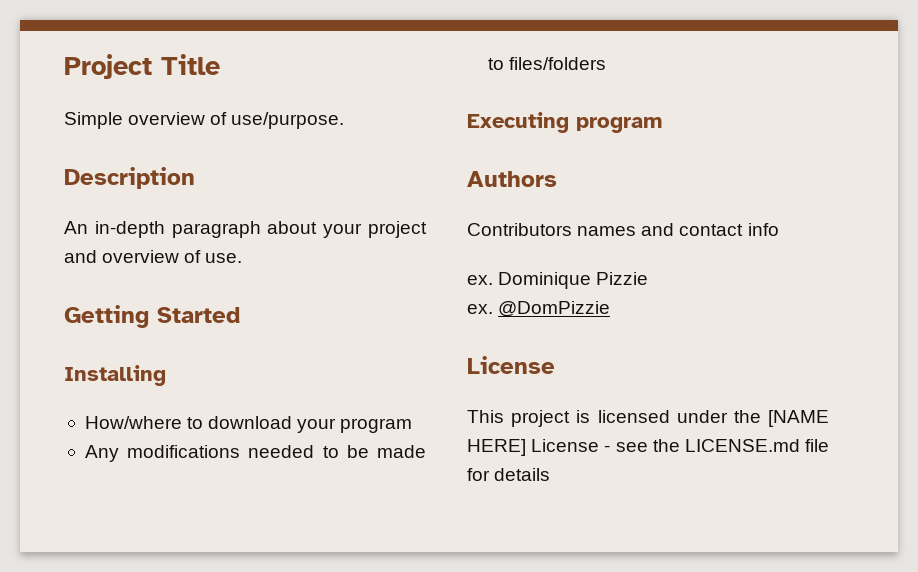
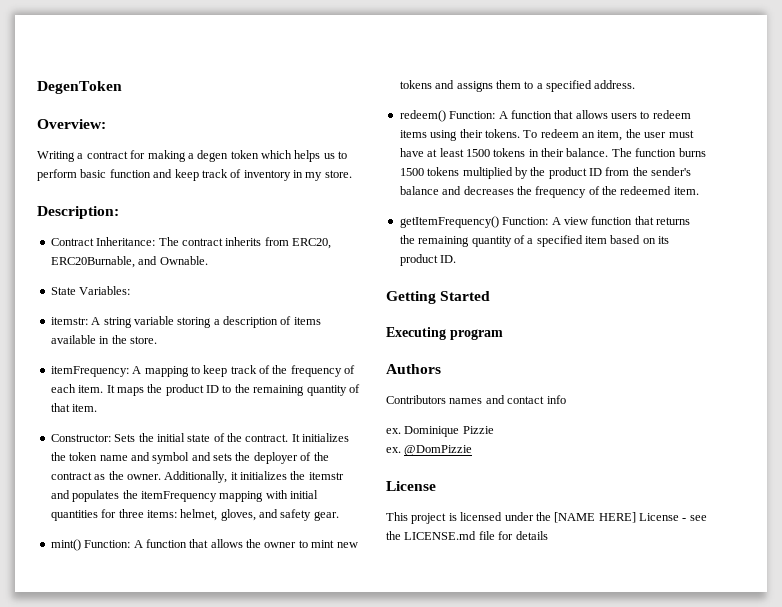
[64,54,220,79] [64,112,345,129] [64,167,195,189] [64,221,428,238] [64,250,243,263] [64,305,240,328] [64,365,166,386] [84,416,413,433] [84,445,427,462] [487,57,607,70] Project Title // Simple overview of use/purpose. // Description // An in-depth paragraph about your project and overview of use. // Getting Started // Installing // How/where to download your program // Any modifications needed to be made to files/folders -> [37,81,122,94] [37,119,106,129] [37,150,348,162] [37,169,352,181] [37,206,119,219] [50,237,331,249] [50,256,208,268] [50,286,131,295] [50,316,321,328] [50,335,157,344] [50,365,356,377] [50,384,360,396] [50,403,98,412] [50,433,350,442] [50,452,329,464] [50,471,344,483] [50,490,318,502] [50,509,339,521] [50,539,358,551] [399,80,636,92] [399,110,691,122] [399,129,694,141] [399,148,706,157] [399,167,692,179] [399,186,699,198] [399,216,690,228] [399,235,670,247] [399,254,457,266] [386,291,491,304] DegenToken // Overview: // Writing a contract for making a degen token which helps us to perform basic function and keep track of inventory in my store. // Description: // Contract Inheritance: The contract inherits from ERC20, ERC20Burnable, and Ownable. // State Variables: // itemstr: A string variable storing a description of items available in the store. // itemFrequency: A mapping to keep track of the frequency of each item. It maps the product ID to the remaining quantity of that item. // Constructor: Sets the initial state of the contract. It initializes the token name and symbol and sets the deployer of the contract as the owner. Additionally, it initializes the itemstr and populates the itemFrequency mapping with initial quantities for three items: helmet, gloves, and safety gear. // mint() Function: A function that allows the owner to mint new tokens and assigns them to a specified address. // redeem() Function: A function that allows users to redeem items using their tokens. To redeem an item, the user must have at least 1500 tokens in their balance. The function burns 1500 tokens multiplied by the product ID from the sender's balance and decreases the frequency of the redeemed item. // getItemFrequency() Function: A view function that returns the remaining quantity of a specified item based on its product ID. // Getting Started

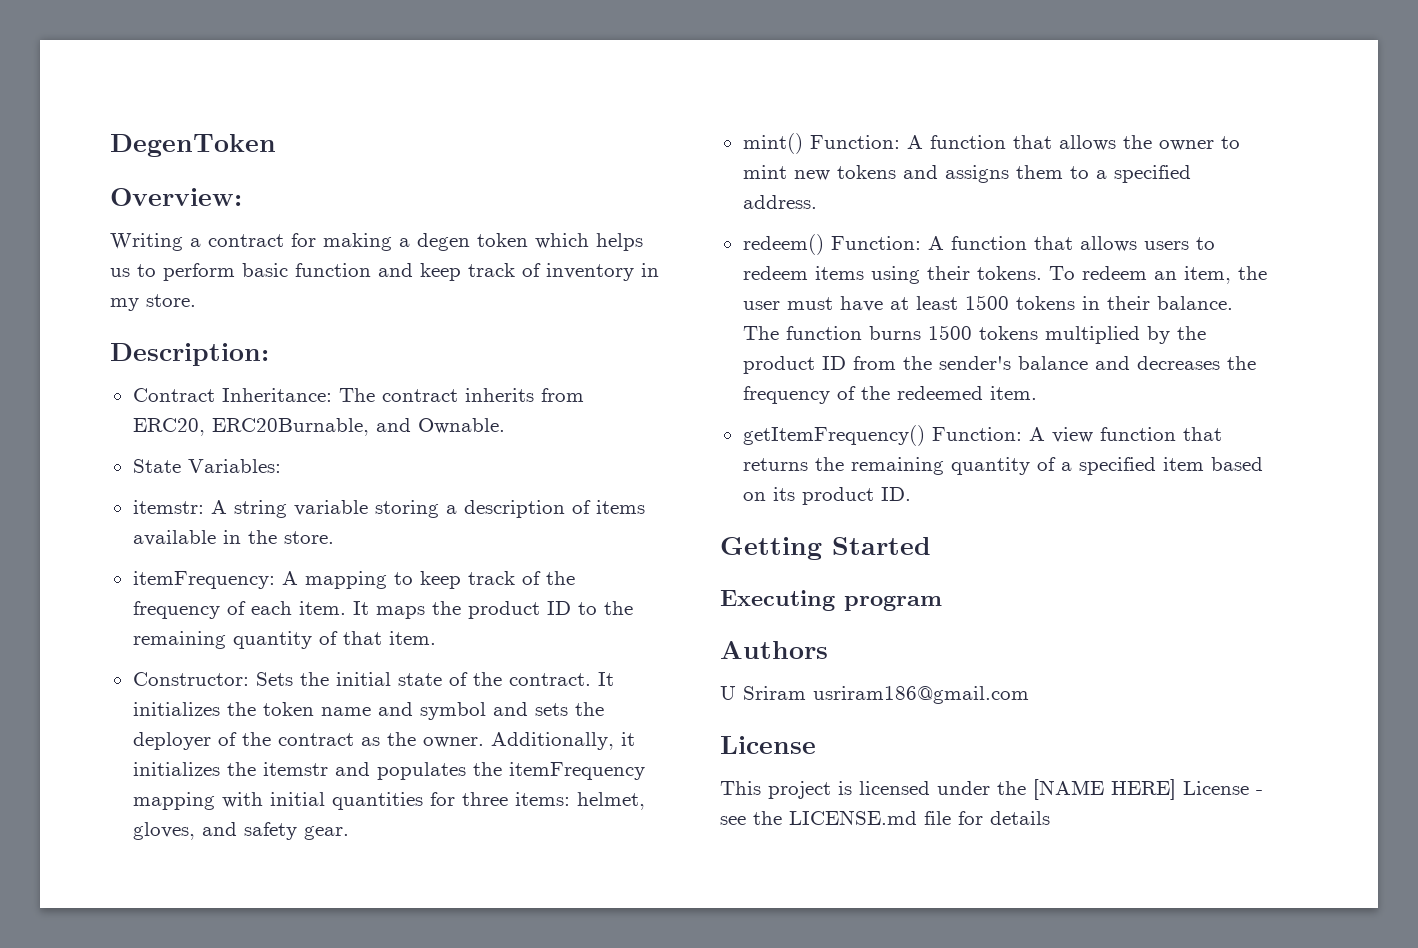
[386,395,566,404] [386,426,494,437] [386,445,473,456] Contributors names and contact info // ex. Dominique Pizzie // ex. @DomPizzie -> [720,686,1029,704] U Sriram usriram186@gmail.com

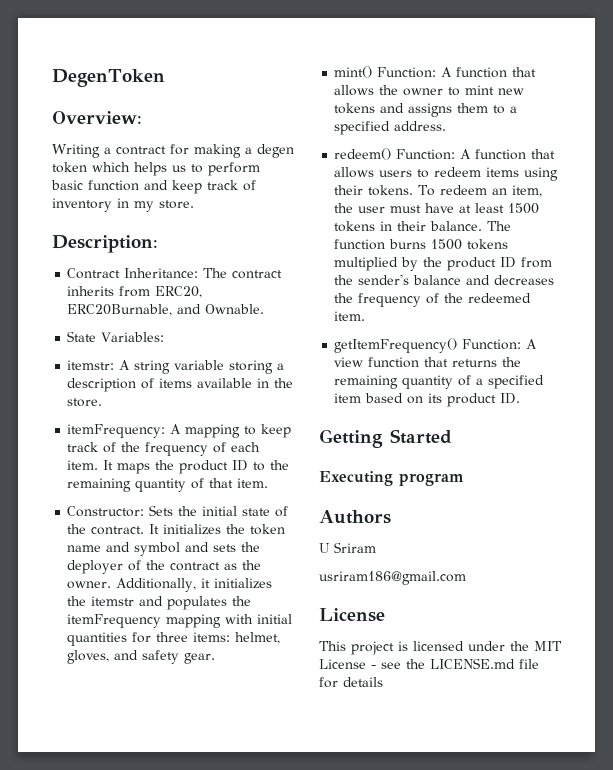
(806, 693) none -> (376, 547) //
[1033,779,1176,800] [NAME HERE] -> [534,641,562,651] MIT

